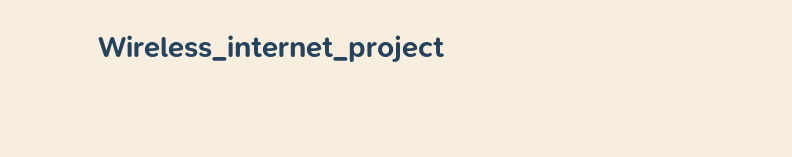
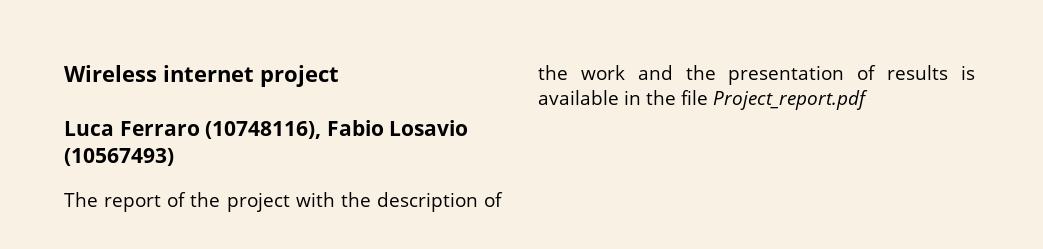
[98,35,444,63] Wireless_internet_project -> [64,65,339,87] [64,120,469,139] [64,148,174,166] [64,192,503,212] [538,65,975,85] [538,90,868,110] Wireless internet project // Luca Ferraro (10748116), Fabio Losavio (10567493) // The report of the project with the description of the work and the presentation of results is available in the file Project_report.pdf

